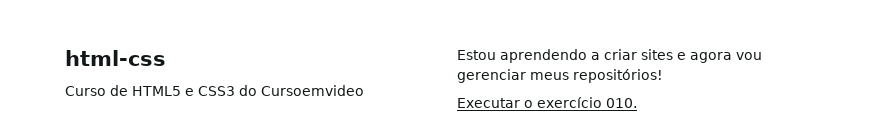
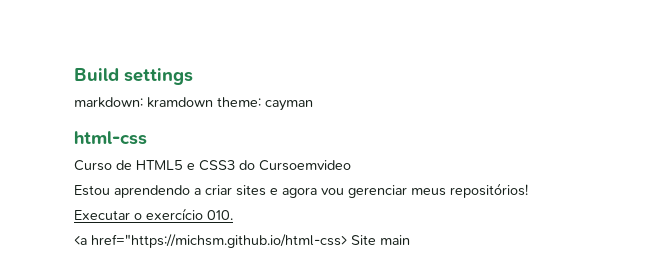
(65, 58) none -> [74,68,193,85] [74,97,313,111] Build settings // markdown: kramdown theme: cayman //
(637, 103) none -> [74,234,410,248] // <a href="https://michsm.github.io/html-css> Site main

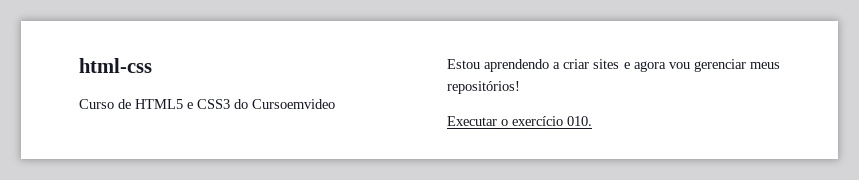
[74,68,193,85] [74,97,313,111] Build settings // markdown: kramdown theme: cayman // -> (79, 65) none
[74,234,410,248] // <a href="https://michsm.github.io/html-css> Site main -> (592, 121) none

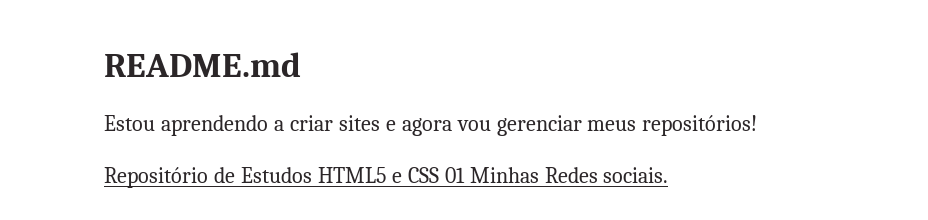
[79,58,152,73] [79,99,335,109] html-css // Curso de HTML5 e CSS3 do Cursoemvideo -> [104,52,301,77] README.md
[447,116,592,126] Executar o exercício 010. -> [104,167,669,188] Repositório de Estudos HTML5 e CSS 01 Minhas Redes sociais.

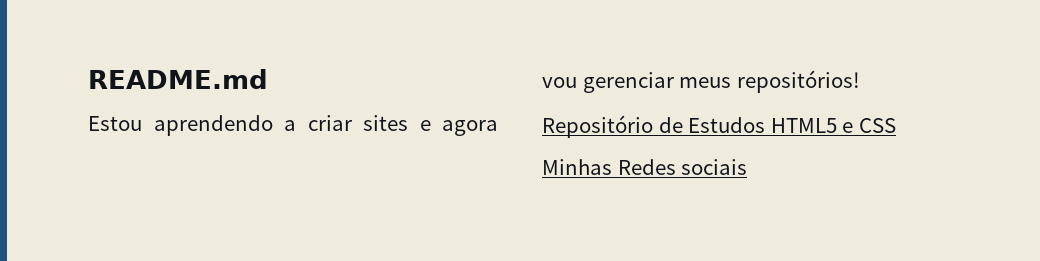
[444,167,465,183] 01 -> (896, 125) //
[603,167,669,183] sociais. -> [681,159,748,175] sociais

